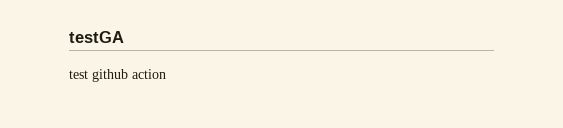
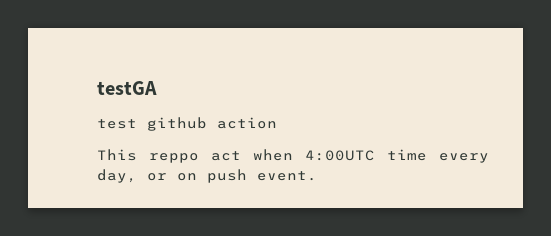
(166, 74) none -> [97,149,489,163] [97,169,317,183] // This reppo act when 4:00UTC time every day, or on push event.

